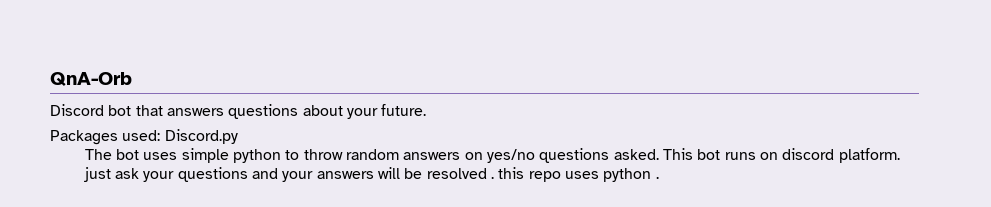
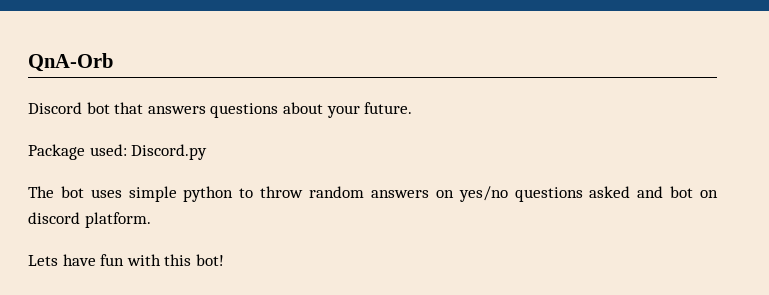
[50,130,118,145] Packages -> [28,144,85,160] Package
[613,148,756,160] asked. This bot runs -> [589,186,694,198] asked and bot
[83,167,659,182] just ask your questions and your answers will be resolved . this repo uses python . -> [28,254,224,266] Lets have fun with this bot!

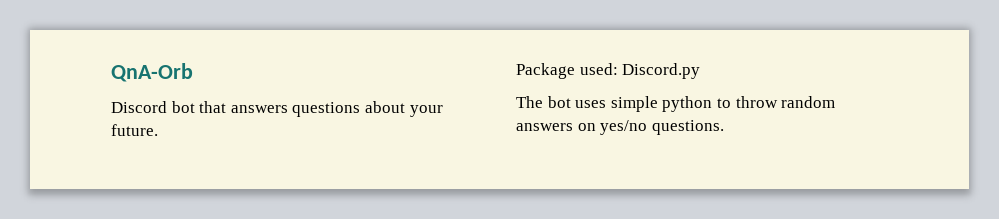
[514,186,719,202] [28,212,151,228] [28,254,224,266] questions asked and bot on discord platform. // Lets have fun with this bot! -> [651,120,724,135] questions.

